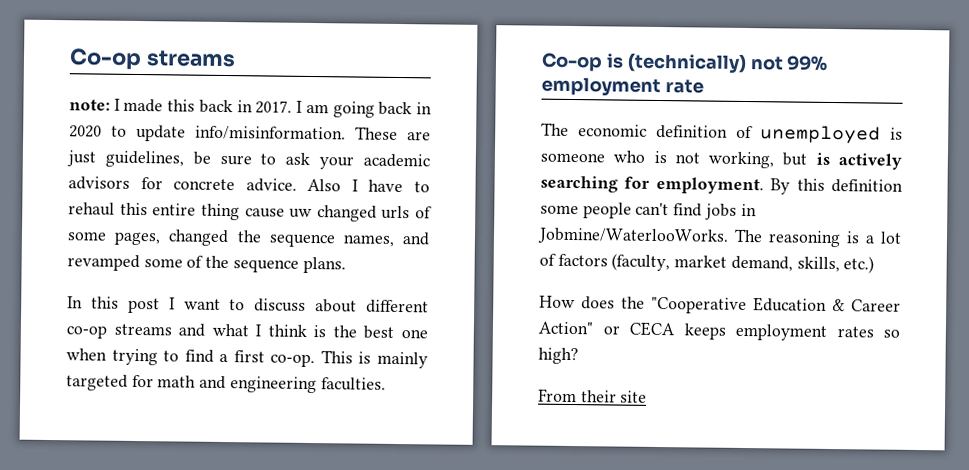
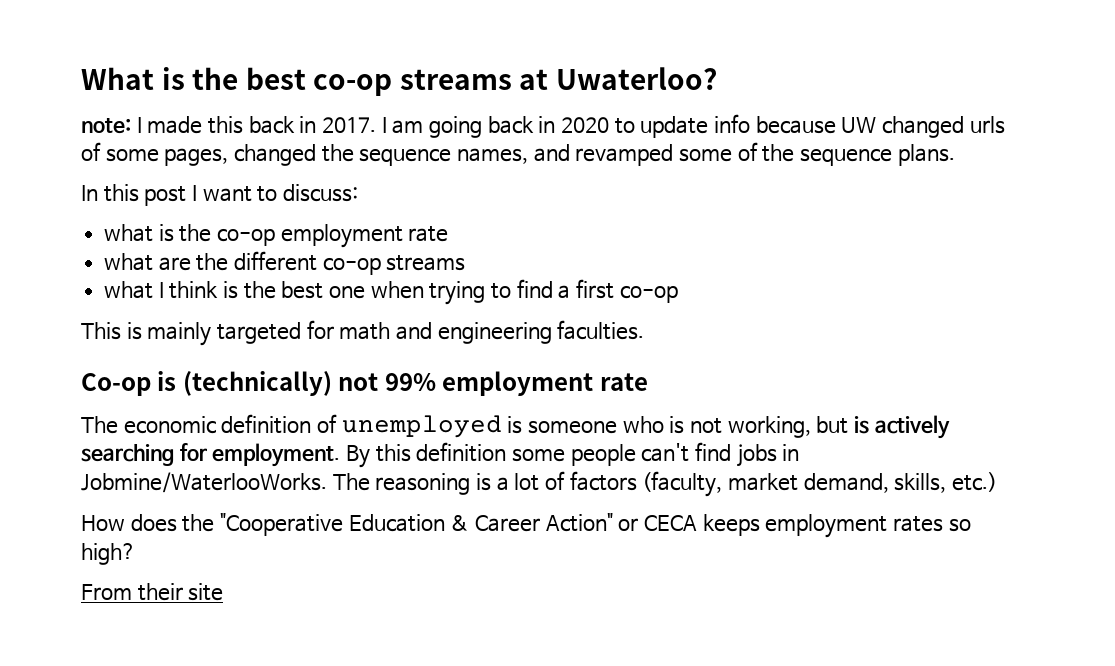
[69,48,236,71] Co-op streams -> [81,67,717,96] What is the best co-op streams at Uwaterloo?
[195,125,431,141] [67,150,430,170] [68,176,430,193] [68,202,313,221] info/misinformation. These are just guidelines, be sure to ask your academic advisors for concrete advice. Also I have to rehaul this entire thing cause uw -> [714,114,877,134] info because UW
[254,298,358,313] discuss about -> [283,184,359,202] [104,224,449,248] [104,253,229,271] discuss: // what is the co-op employment rate // what are the
[178,323,206,337] and -> (466, 263) //
[270,353,316,368] co-op. -> [619,285,678,303] co-op //

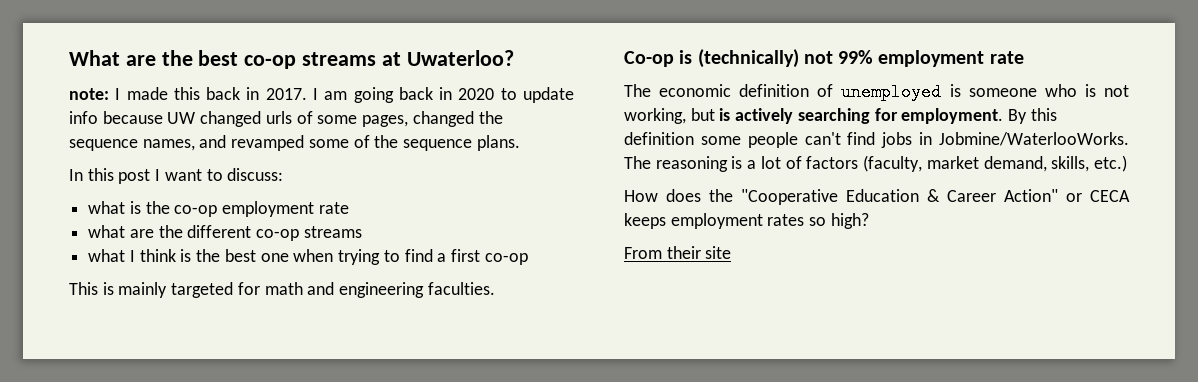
[161,67,185,90] is -> [125,55,156,66] are

